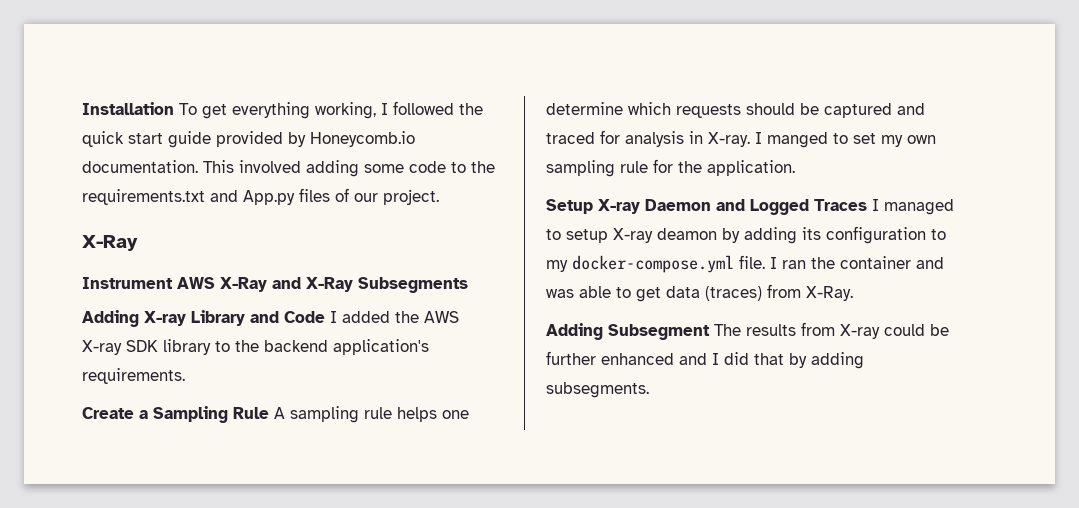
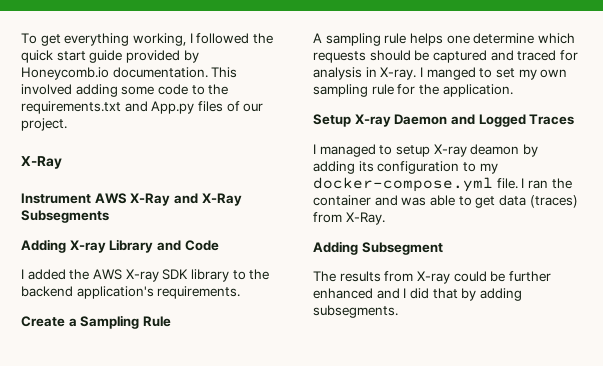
[82,102,174,115] Installation -> (21, 38) none
(325, 317) none -> (219, 245) //
(269, 413) none -> (171, 321) //
(867, 205) none -> (575, 119) //
(710, 332) none -> (443, 248) //

